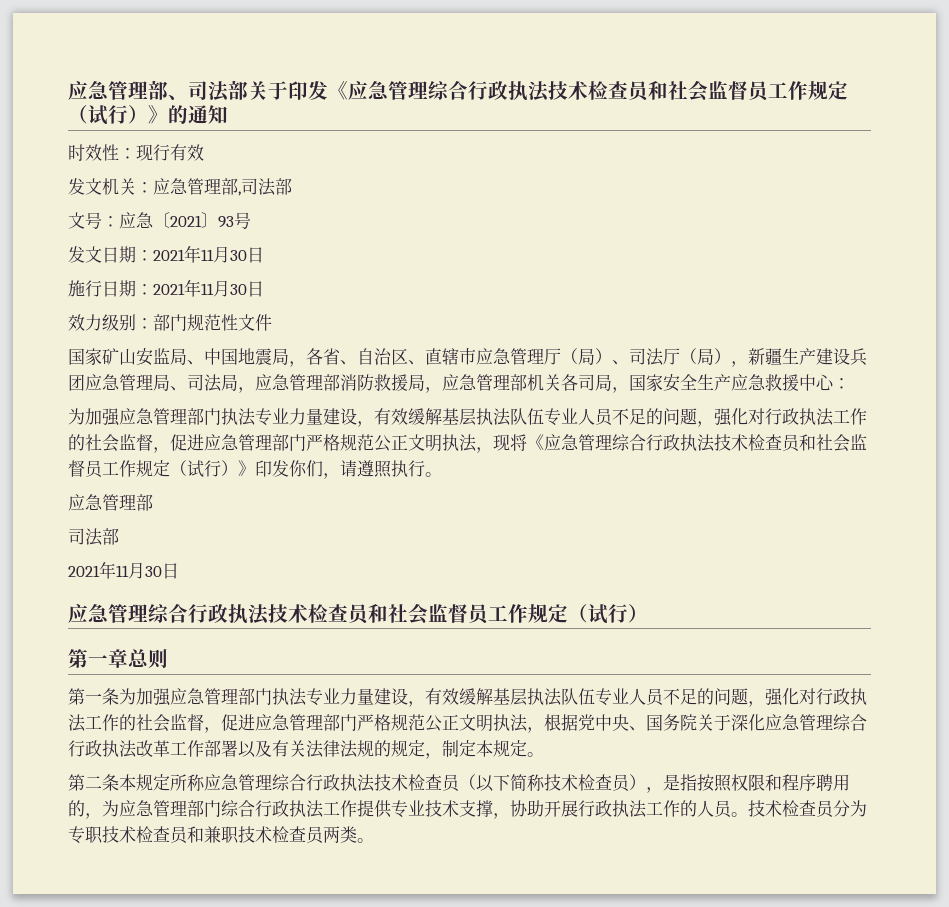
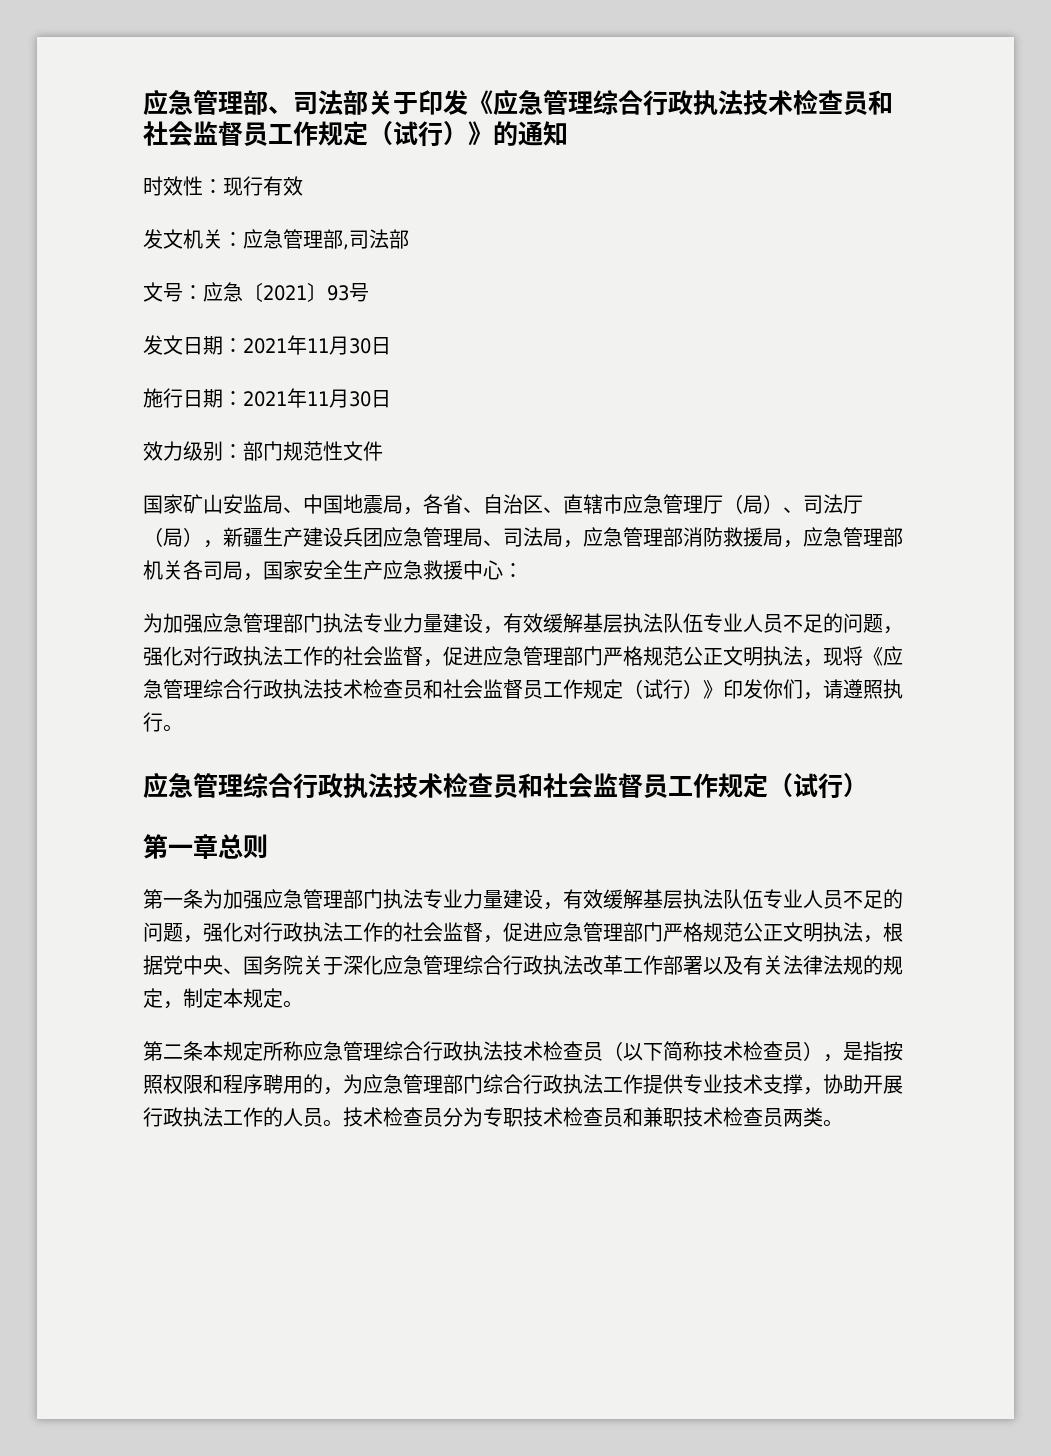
[68,494,153,511] [68,528,119,546] [68,561,179,579] // 应急管理部 // 司法部 // 2021年11月30日 -> (183, 728) none

